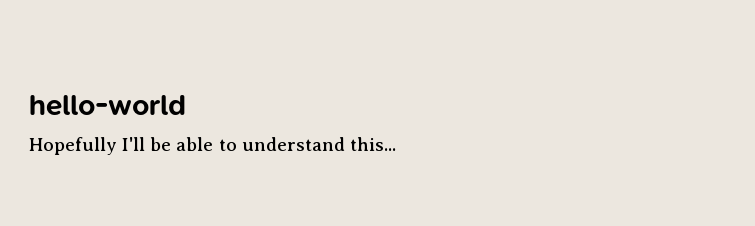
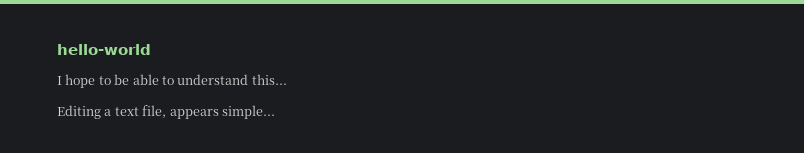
[29,137,146,155] Hopefully I'll -> [57,74,111,88] I hope to
(396, 144) none -> [57,105,275,119] // Editing a text file, appears simple...

